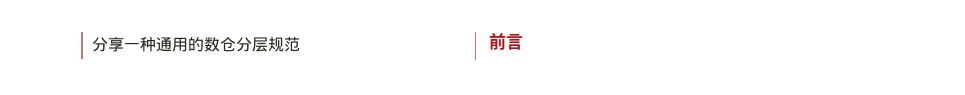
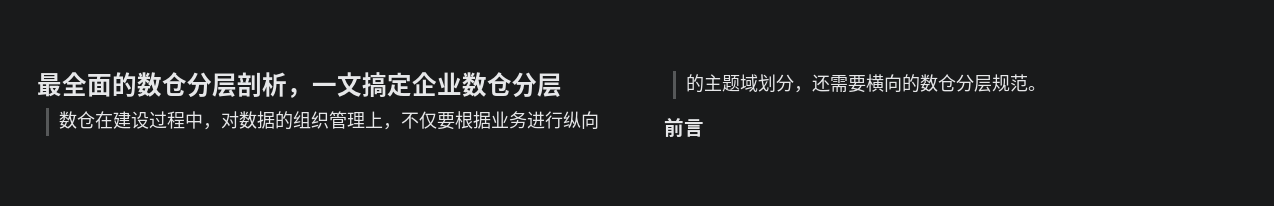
[92,37,189,52] 分享一种通用 -> [37,72,562,98] [58,111,599,130] [685,74,902,93] 最全面的数仓分层剖析，一文搞定企业数仓分层 // 数仓在建设过程中，对数据的组织管理上，不仅要根据业务进行纵向的主题域划分，还需要横向
(301, 44) none -> [1027,86,1046,91] 。

